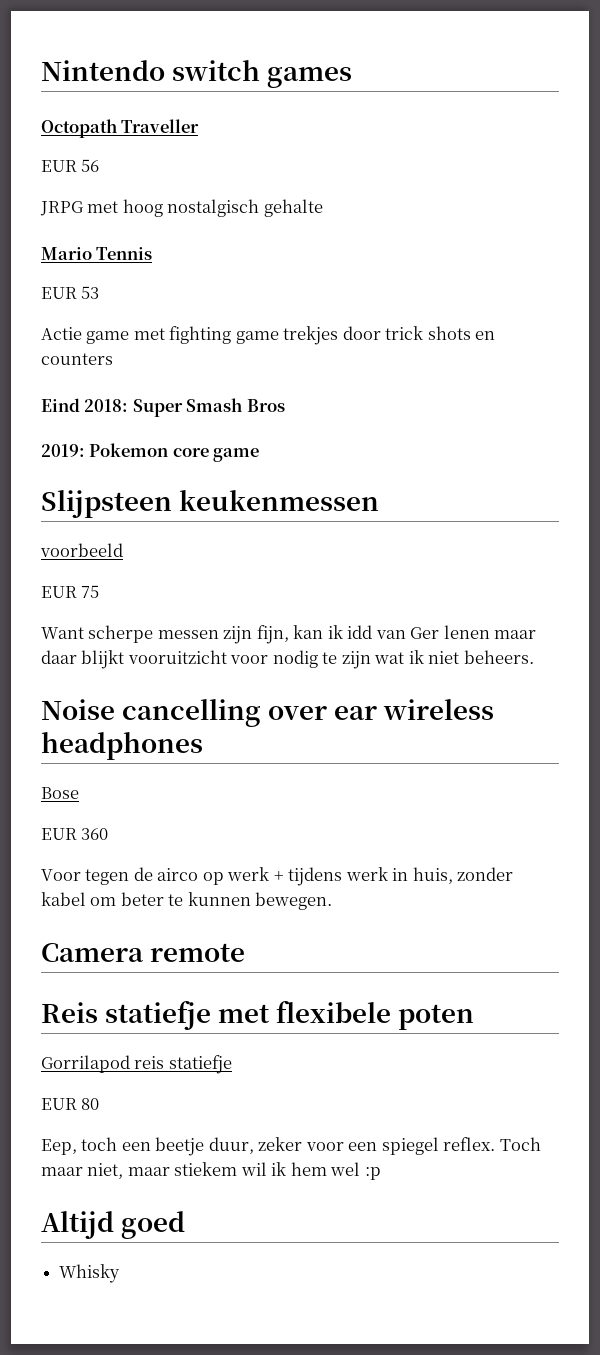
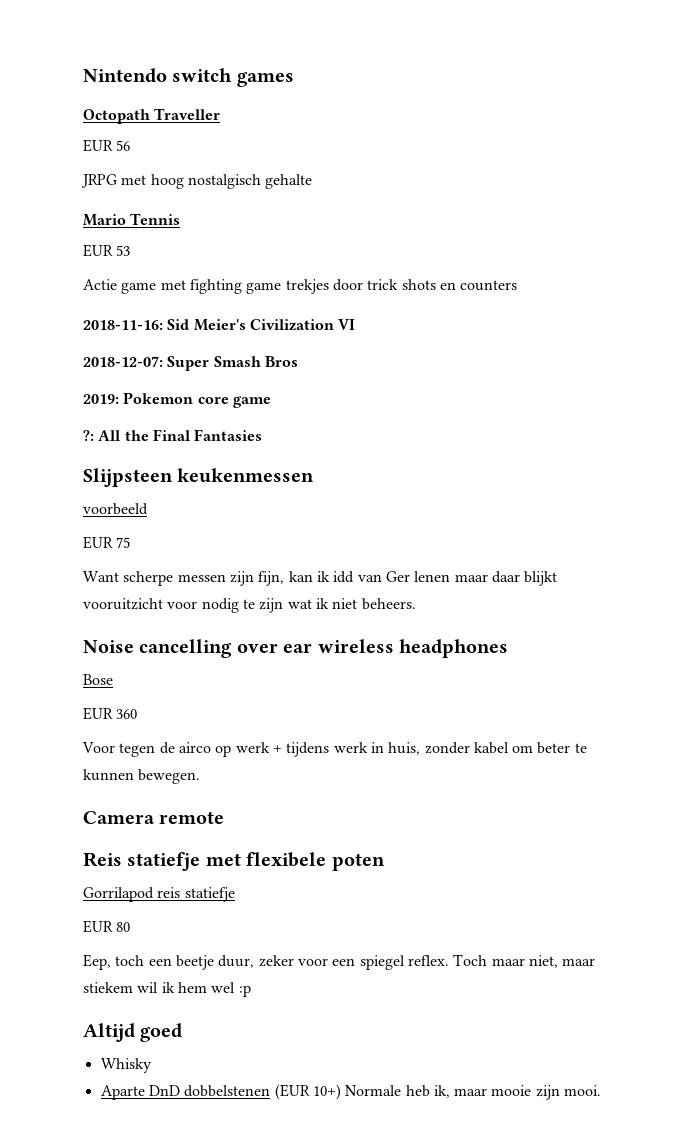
[41,398,129,412] Eind 2018: -> [83,319,356,331] [83,356,163,367] 2018-11-16: Sid Meier's Civilization VI // 2018-12-07:
(260, 455) none -> [83,429,263,441] // ?: All the Final Fantasies
(121, 1273) none -> [100,1084,602,1100] // Aparte DnD dobbelstenen (EUR 10+) Normale heb ik, maar mooie zijn mooi.

